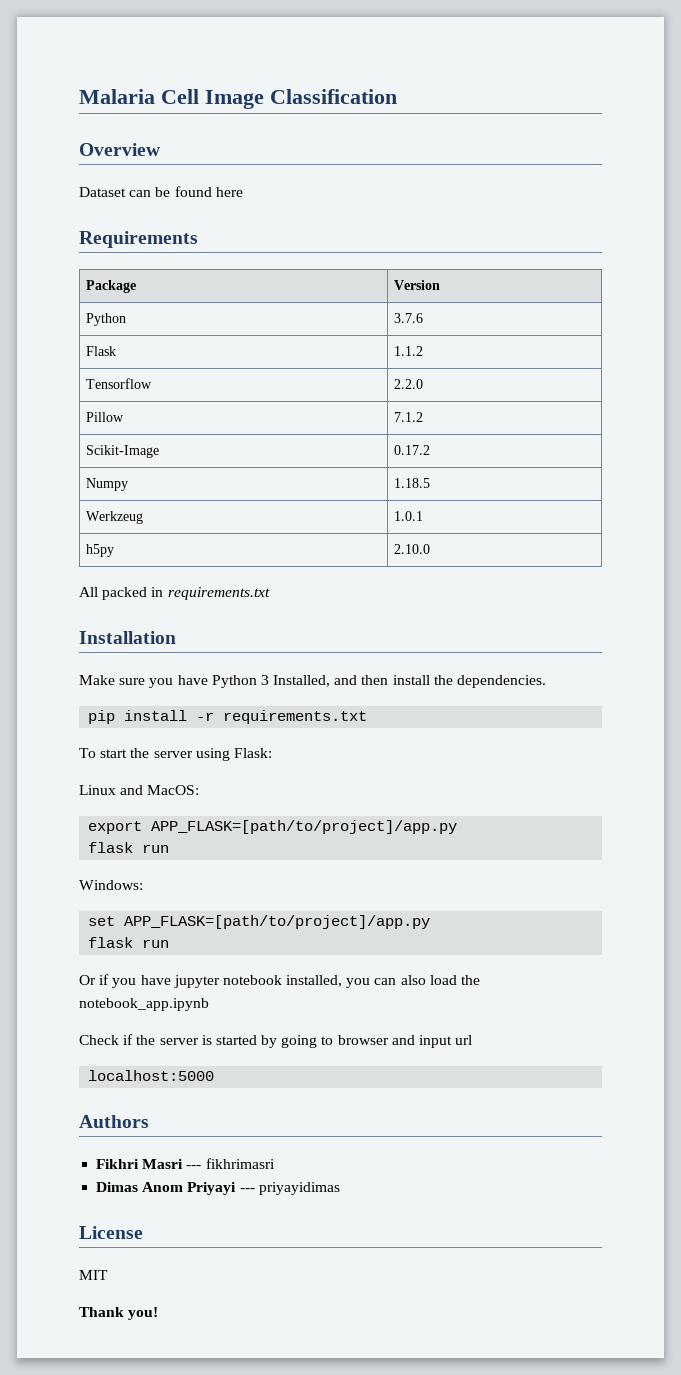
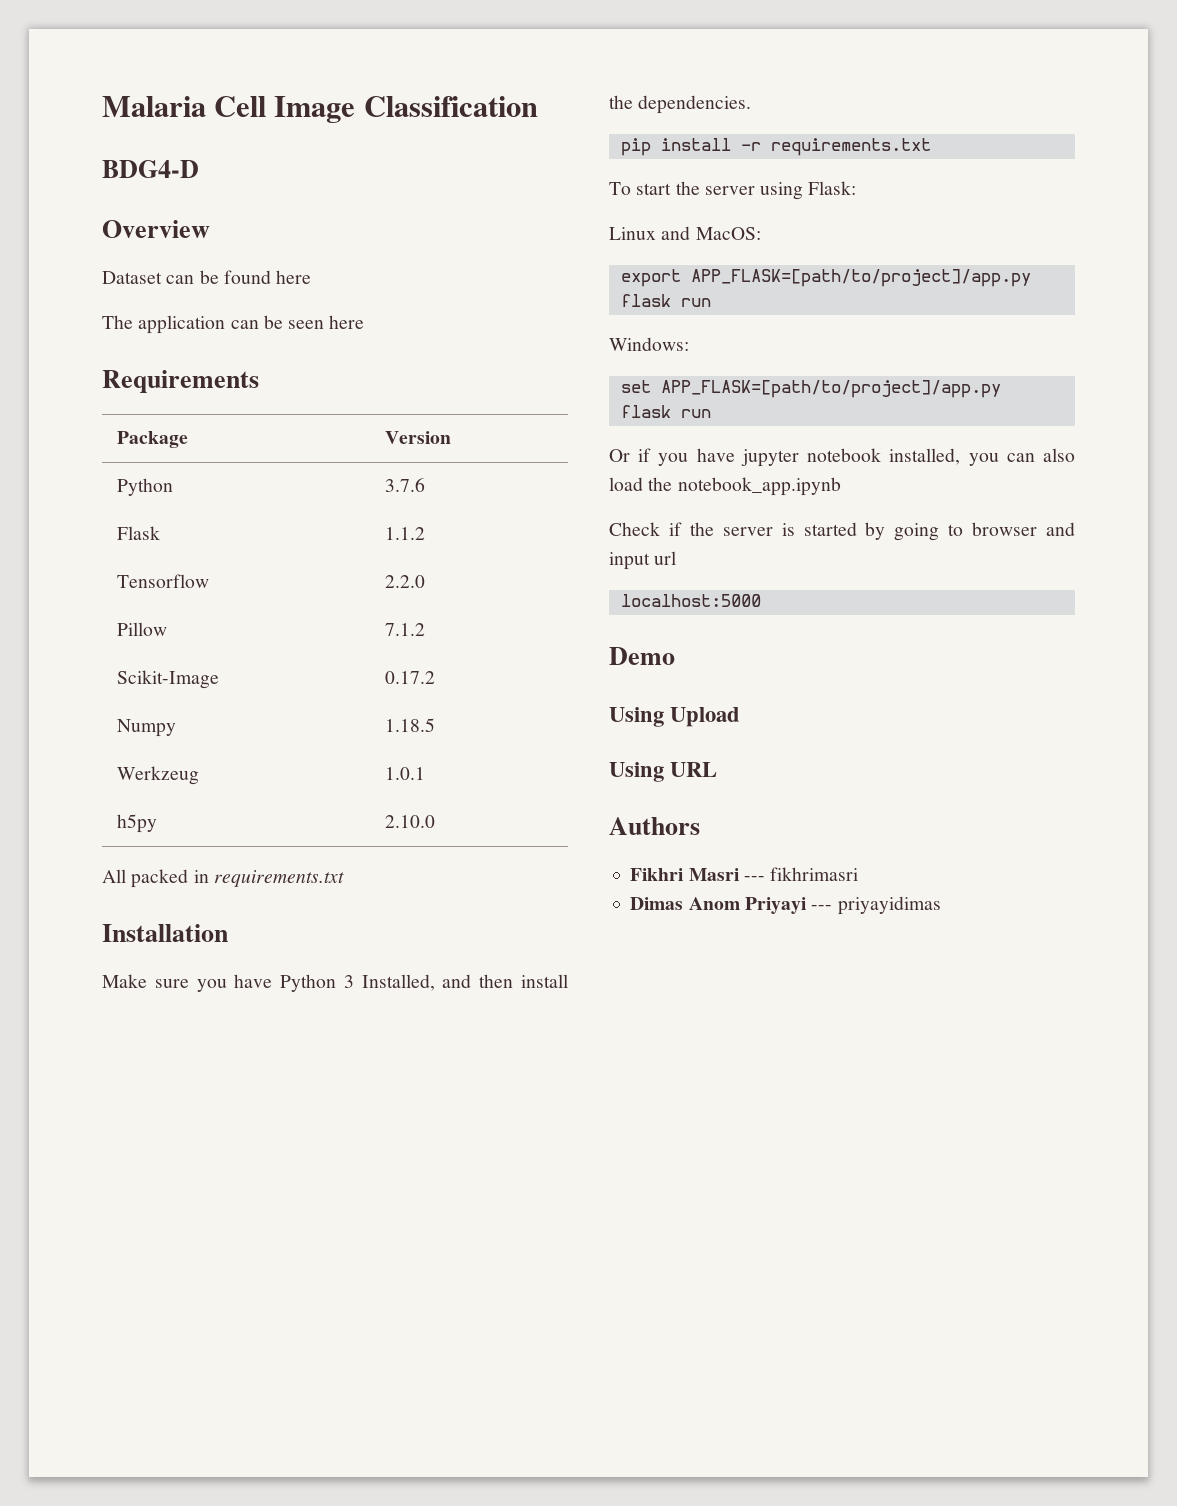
(397, 96) none -> [102,160,199,178] // BDG4-D
(243, 192) none -> [102,315,365,334] // The application can be seen here
(215, 1075) none -> [609,647,675,665] [609,707,741,727] [609,762,718,782] // Demo // Using Upload // Using URL
[79,1226,143,1239] [79,1270,108,1280] [79,1307,159,1320] // License // MIT // Thank you! -> (941, 905) none

